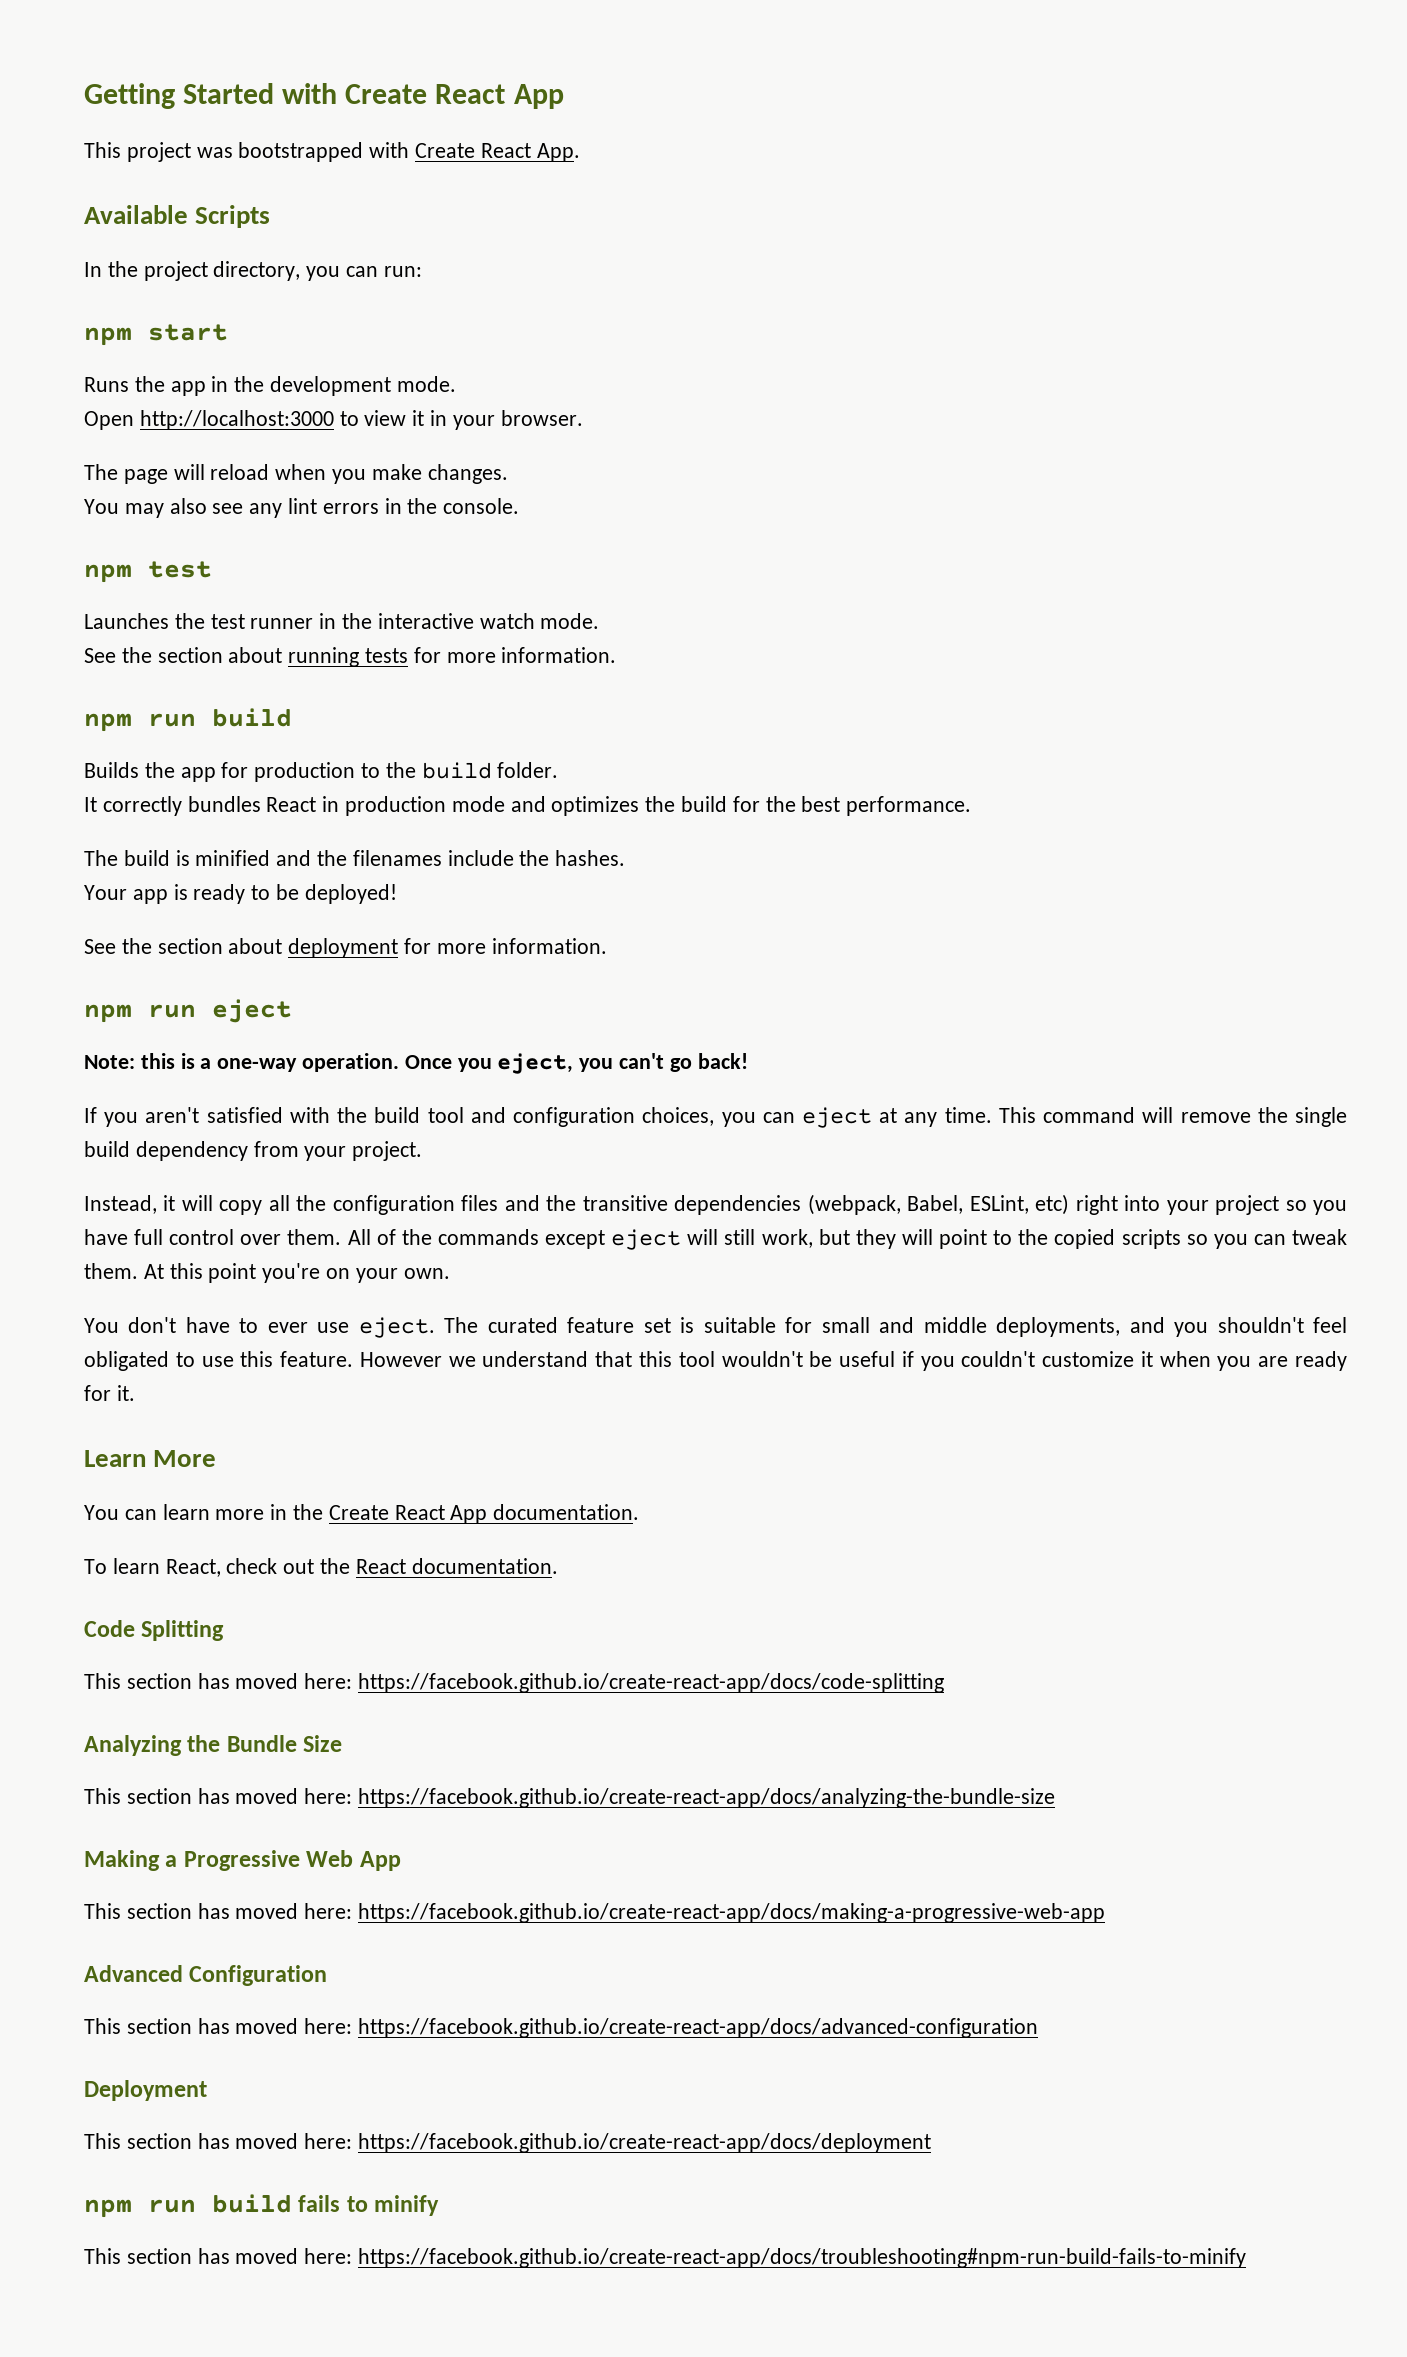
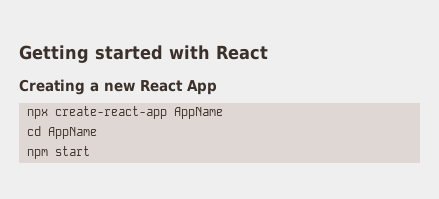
[183,83,564,109] [84,142,580,162] [84,205,271,228] [84,261,422,281] [84,324,228,346] [84,376,456,396] [84,410,583,430] [84,464,508,484] [84,498,520,518] [84,561,212,583] [84,613,600,629] [84,647,617,667] [84,708,292,732] [84,762,559,782] [84,796,972,816] [84,850,626,866] [84,884,397,904] [84,938,607,958] [84,999,292,1023] [84,1053,748,1074] [84,1107,1348,1128] [84,1141,423,1161] [84,1194,1347,1215] [84,1229,1347,1250] [84,1263,450,1283] [84,1317,1347,1338] [84,1351,1347,1371] [84,1385,135,1401] [84,1450,217,1467] [84,1504,640,1524] [84,1558,558,1577] [84,1620,225,1641] [84,1673,945,1693] [84,1735,343,1756] [84,1788,1056,1808] [84,1850,401,1871] [84,1903,1106,1923] [84,1965,328,1986] [84,2018,1039,2038] [84,2080,207,2101] [84,2133,932,2153] [84,2194,440,2218] [84,2248,1247,2268] Started with Create React App // This project was bootstrapped with Create React App. // Available Scripts // In the project directory, you can run: // npm start // Runs the app in the development mode. // Open http://localhost:3000 to view it in your browser. // The page will reload when you make changes. // You may also see any lint errors in the console. // npm test // Launches the test runner in the interactive watch mode. // See the section about running tests for more information. // npm run build // Builds the app for production to the build folder. // It correctly bundles React in production mode and optimizes the build for the best performance. // The build is minified and the filenames include the hashes. // Your app is ready to be deployed! // See the section about deployment for more information. // npm run eject // Note: this is a one-way operation. Once you eject, you can't go back! // If you aren't satisfied with the build tool and configuration choices, you can eject at any time. This command will remove the single build dependency from your project. // Instead, it will copy all the configuration files and the transitive dependencies (webpack, Babel, ESLint, etc) right into your project so you have full control over them. All of the commands except eject will still work, but they will point to the copied scripts so you can tweak them. At this point you're on your own. // You don't have to ever use eject. The curated feature set is suitable for small and middle deployments, and you shouldn't feel obligated to use this feature. However we understand that this tool wouldn't be useful if you couldn't customize it when you are ready for it. // Learn More // You can learn more in the Create React App documentation. // To learn React, check out the React documentation. // Code Splitting // This section has moved here: https://facebook.github.io/create-react-app/docs/code-splitting // Analyzing the Bundle Size // This section has moved here: https://facebook.github.io/create-react-app/docs/analyzing-the-bundle-size // Making a Progressive Web App // This section has moved here: https://facebook.github.io/create-react-app/docs/making-a-progressive-web-app // Advanced Configuration // This section has moved here: https://facebook.github.io/create-react-app/docs/advanced-configuration // Deployment // This section has moved here: https://facebook.github.io/create-react-app/docs/deployment // npm run build fails to minify // This section has moved here: https://facebook.github.io/create-react-app/docs/troubleshooting#npm-run-build-fails-to-minify -> [95,45,268,60] [19,79,217,95] [26,106,223,119] [26,126,97,139] [26,146,90,159] started with React // Creating a new React App // npx create-react-app AppName // cd AppName // npm start

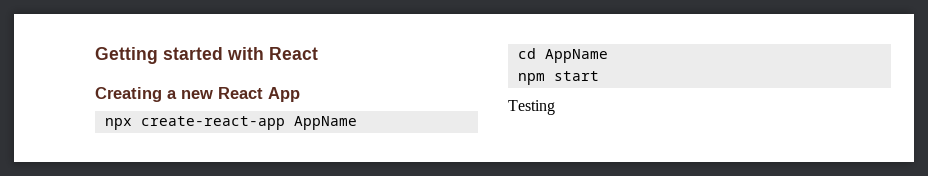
(90, 151) none -> [508,100,555,115] // Testing

